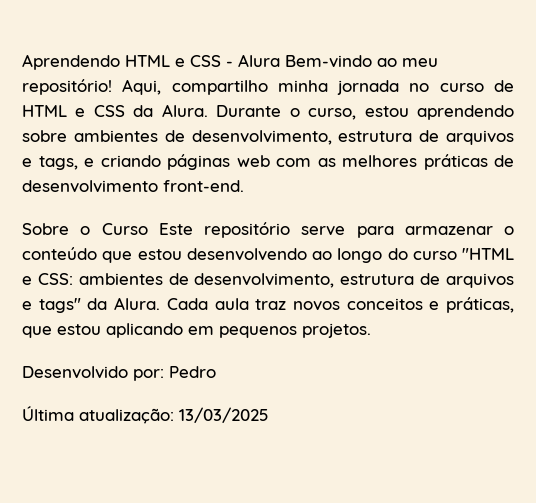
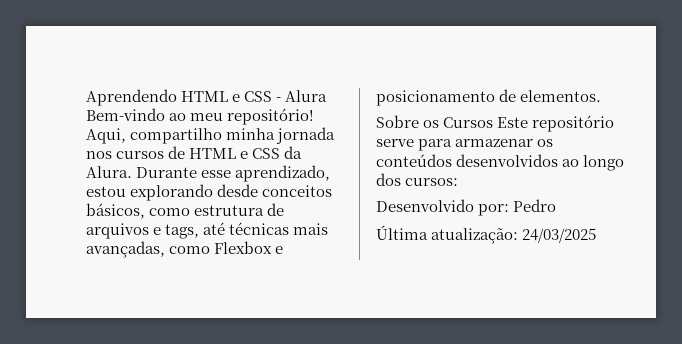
[409,83,484,92] no curso -> [86,151,165,159] nos cursos
[289,105,514,120] [22,130,332,145] o curso, estou aprendendo sobre ambientes de desenvolvimento, -> [201,165,331,182] [86,184,333,201] [86,203,191,219] esse aprendizado, estou explorando desde conceitos básicos, como
[84,154,514,170] [22,180,244,193] e criando páginas web com as melhores práticas de desenvolvimento front-end. -> [203,222,329,235] [86,241,284,258] [376,89,602,106] até técnicas mais avançadas, como Flexbox e posicionamento de elementos.
[80,223,148,235] o Curso -> [423,117,494,128] os Cursos
[504,226,514,235] [22,247,514,263] [22,273,514,288] [22,297,514,313] [22,323,371,338] o conteúdo que estou desenvolvendo ao longo do curso "HTML e CSS: ambientes de desenvolvimento, estrutura de arquivos e tags" da Alura. Cada aula traz novos conceitos e práticas, que estou aplicando em pequenos projetos. -> [537,139,554,147] [376,154,625,171] [376,173,459,186] os conteúdos desenvolvidos ao longo dos cursos:
[179,407,269,423] 13/03/2025 -> [522,228,597,243] 24/03/2025

